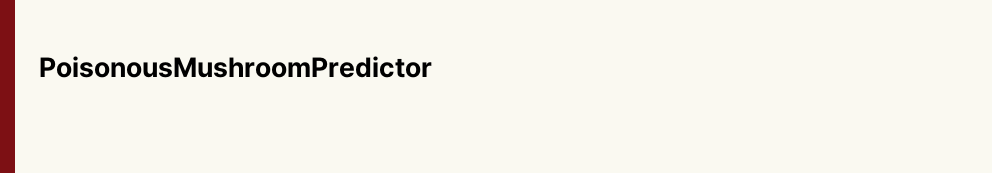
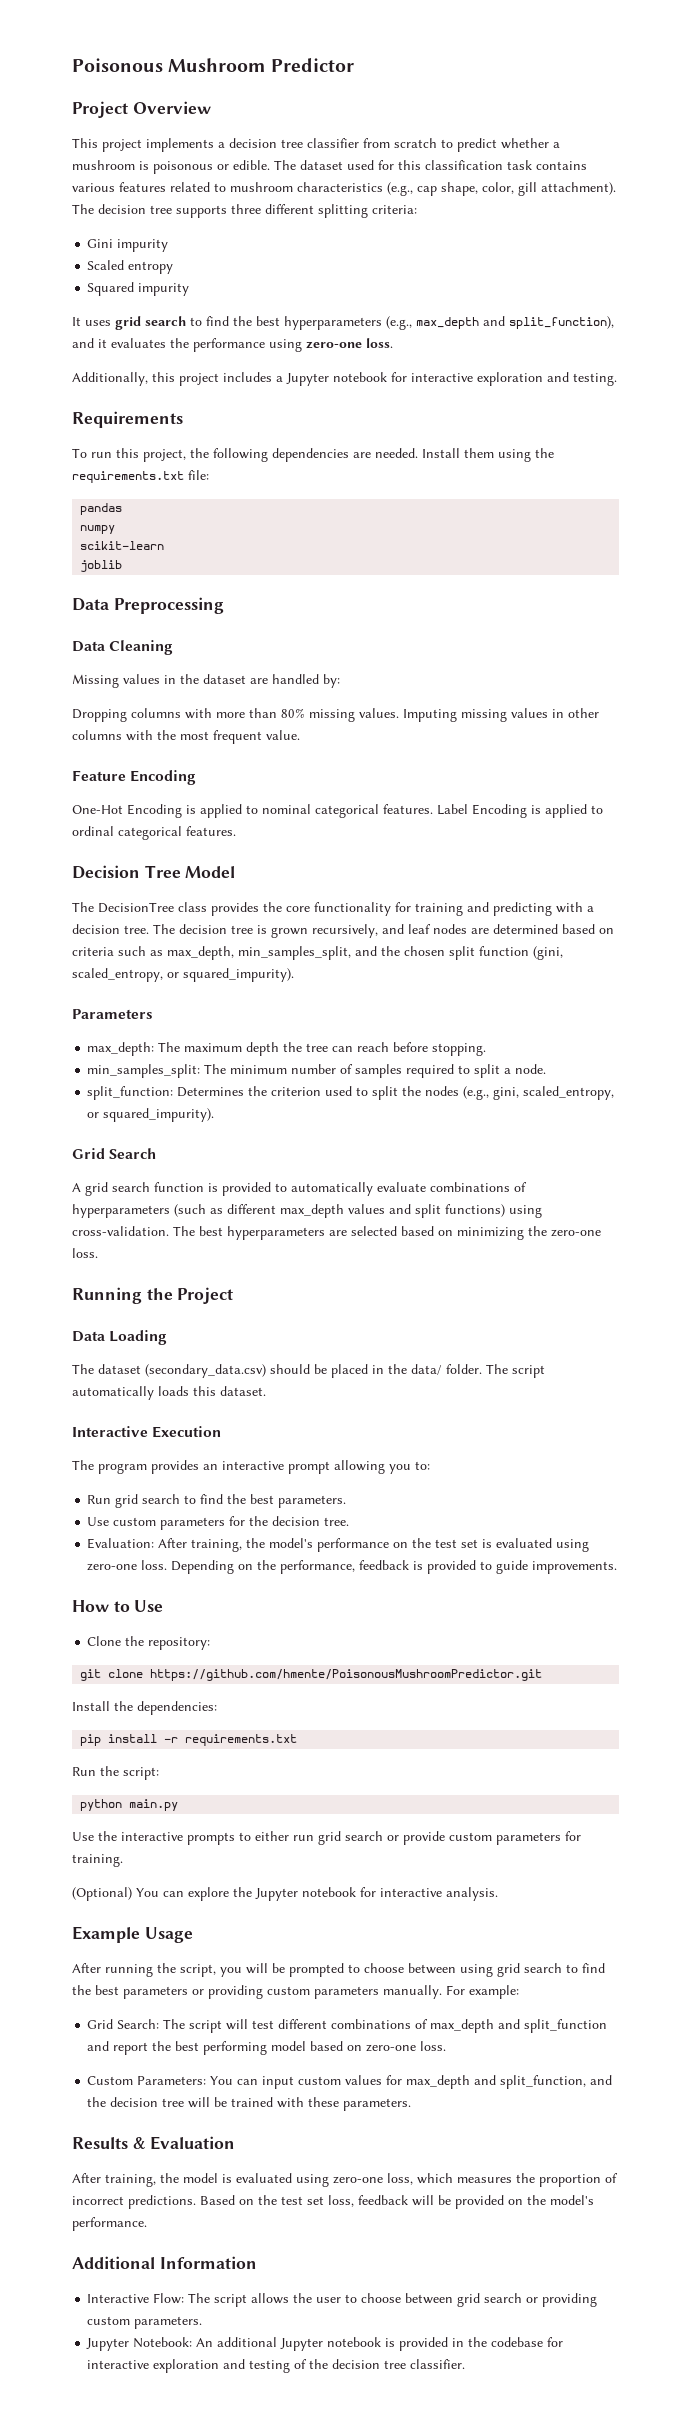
[39,56,432,78] PoisonousMushroomPredictor -> [72,58,354,72] [72,101,211,118] [72,138,560,152] [72,160,587,174] [72,182,616,196] [72,204,417,218] [87,239,169,252] [87,260,174,274] [87,282,190,296] [72,316,614,330] [72,338,393,352] [72,372,617,386] [72,411,183,428] [72,448,554,462] [72,470,209,483] [80,503,123,515] [80,525,116,534] [80,541,165,550] [80,560,123,572] [72,597,224,614] [72,640,174,655] [72,674,340,688] [72,708,599,722] [72,730,300,744] [72,770,197,785] [72,804,603,818] [72,826,236,840] [72,865,236,879] [72,902,594,916] [72,924,614,938] [72,946,563,960] [72,968,294,982] [72,1009,153,1019] [87,1042,487,1056] [87,1064,547,1078] [87,1086,615,1100] [87,1108,215,1122] [72,1148,157,1159] [72,1182,527,1196] [72,1204,542,1218] [72,1226,601,1240] [72,1248,98,1258] [72,1287,234,1304] [72,1330,168,1345] [72,1364,545,1378] [72,1386,266,1400] [72,1426,222,1438] [72,1460,430,1474] [87,1494,347,1508] [87,1516,350,1530] [87,1538,590,1552] [87,1560,618,1574] [72,1600,164,1612] [87,1636,211,1650] [80,1669,543,1681] [72,1701,217,1715] [80,1734,298,1746] [72,1766,159,1780] [80,1799,179,1811] [72,1831,581,1845] [72,1854,123,1867] [72,1887,498,1901] [72,1926,193,1943] [72,1963,605,1977] [72,1985,519,1999] [87,2019,608,2033] [87,2041,447,2055] [87,2075,613,2089] [87,2097,412,2111] [72,2136,236,2150] [72,2173,618,2187] [72,2195,594,2209] [72,2217,147,2231] [72,2256,257,2269] [87,2293,598,2307] [87,2316,203,2329] [86,2337,564,2351] [87,2359,466,2373] Poisonous Mushroom Predictor // Project Overview // This project implements a decision tree classifier from scratch to predict whether a mushroom is poisonous or edible. The dataset used for this classification task contains various features related to mushroom characteristics (e.g., cap shape, color, gill attachment). The decision tree supports three different splitting criteria: // Gini impurity // Scaled entropy // Squared impurity // It uses grid search to find the best hyperparameters (e.g., max_depth and split_function), and it evaluates the performance using zero-one loss. // Additionally, this project includes a Jupyter notebook for interactive exploration and testing. // Requirements // To run this project, the following dependencies are needed. Install them using the requirements.txt file: // pandas // numpy // scikit-learn // joblib // Data Preprocessing // Data Cleaning // Missing values in the dataset are handled by: // Dropping columns with more than 80% missing values. Imputing missing values in other columns with the most frequent value. // Feature Encoding // One-Hot Encoding is applied to nominal categorical features. Label Encoding is applied to ordinal categorical features. // Decision Tree Model // The DecisionTree class provides the core functionality for training and predicting with a decision tree. The decision tree is grown recursively, and leaf nodes are determined based on criteria such as max_depth, min_samples_split, and the chosen split function (gini, scaled_entropy, or squared_impurity). // Parameters // max_depth: The maximum depth the tree can reach before stopping. // min_samples_split: The minimum number of samples required to split a node. // split_function: Determines the criterion used to split the nodes (e.g., gini, scaled_entropy, or squared_impurity). // Grid Search // A grid search function is provided to automatically evaluate combinations of hyperparameters (such as different max_depth values and split functions) using cross-validation. The best hyperparameters are selected based on minimizing the zero-one loss. // Running the Project // Data Loading // The dataset (secondary_data.csv) should be placed in the data/ folder. The script automatically loads this dataset. // Interactive Execution // The program provides an interactive prompt allowing you to: // Run grid search to find the best parameters. // Use custom parameters for the decision tree. // Evaluation: After training, the model's performance on the test set is evaluated using zero-one loss. Depending on the performance, feedback is provided to guide improvements. // How to Use // Clone the repository: // git clone https://github.com/hmente/PoisonousMushroomPredictor.git // Install the dependencies: // pip install -r requirements.txt // Run the script: // python main.py // Use the interactive prompts to either run grid search or provide custom parameters for training. // (Optional) You can explore the Jupyter notebook for interactive analysis. // Example Usage // After running the script, you will be prompted to choose between using grid search to find the best parameters or providing custom parameters manually. For example: // Grid Search: The script will test different combinations of max_depth and split_function and report the best performing model based on zero-one loss. // Custom Parameters: You can input custom values for max_depth and split_function, and the decision tree will be trained with these parameters. // Results & Evaluation // After training, the model is evaluated using zero-one loss, which measures the proportion of incorrect predictions. Based on the test set loss, feedback will be provided on the model's performance. // Additional Information // Interactive Flow: The script allows the user to choose between grid search or providing custom parameters. // Jupyter Notebook: An additional Jupyter notebook is provided in the codebase for interactive exploration and testing of the decision tree classifier.

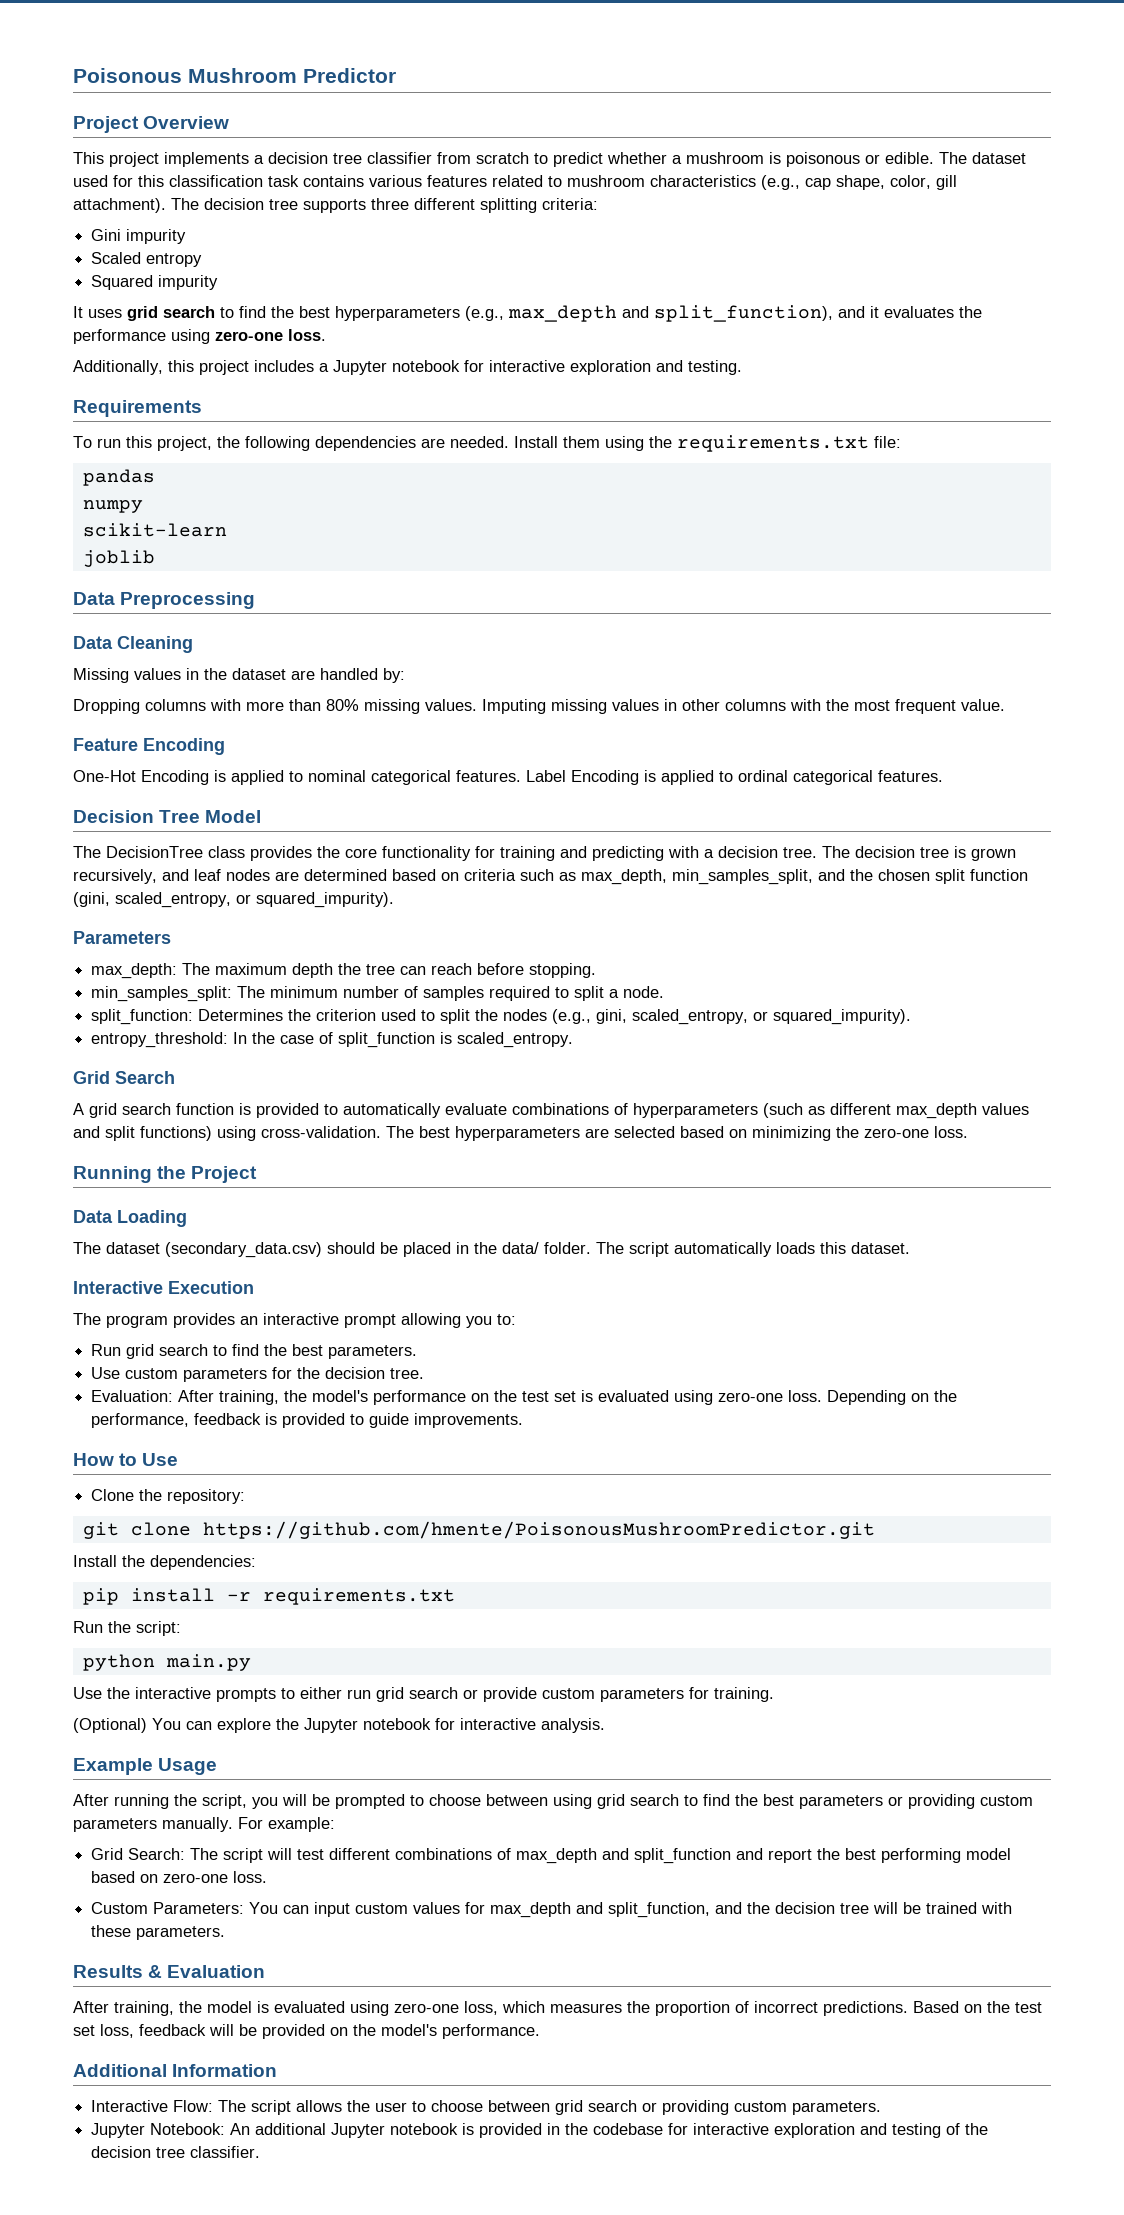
(215, 1115) none -> [91,1032,574,1048] // entropy_threshold: In the case of split_function is scaled_entropy.

